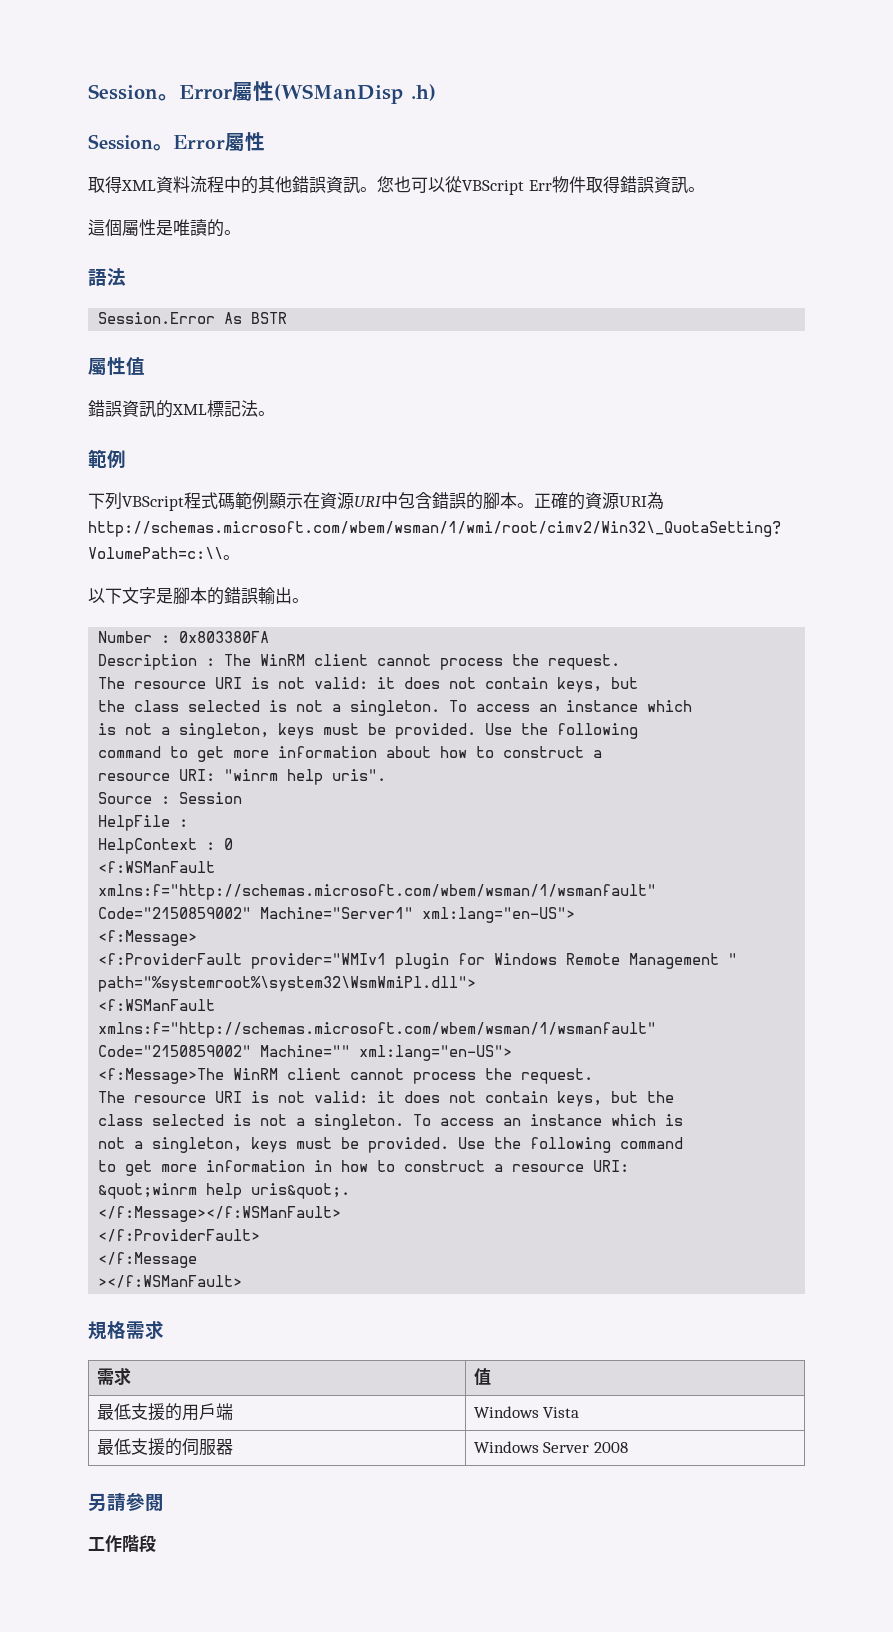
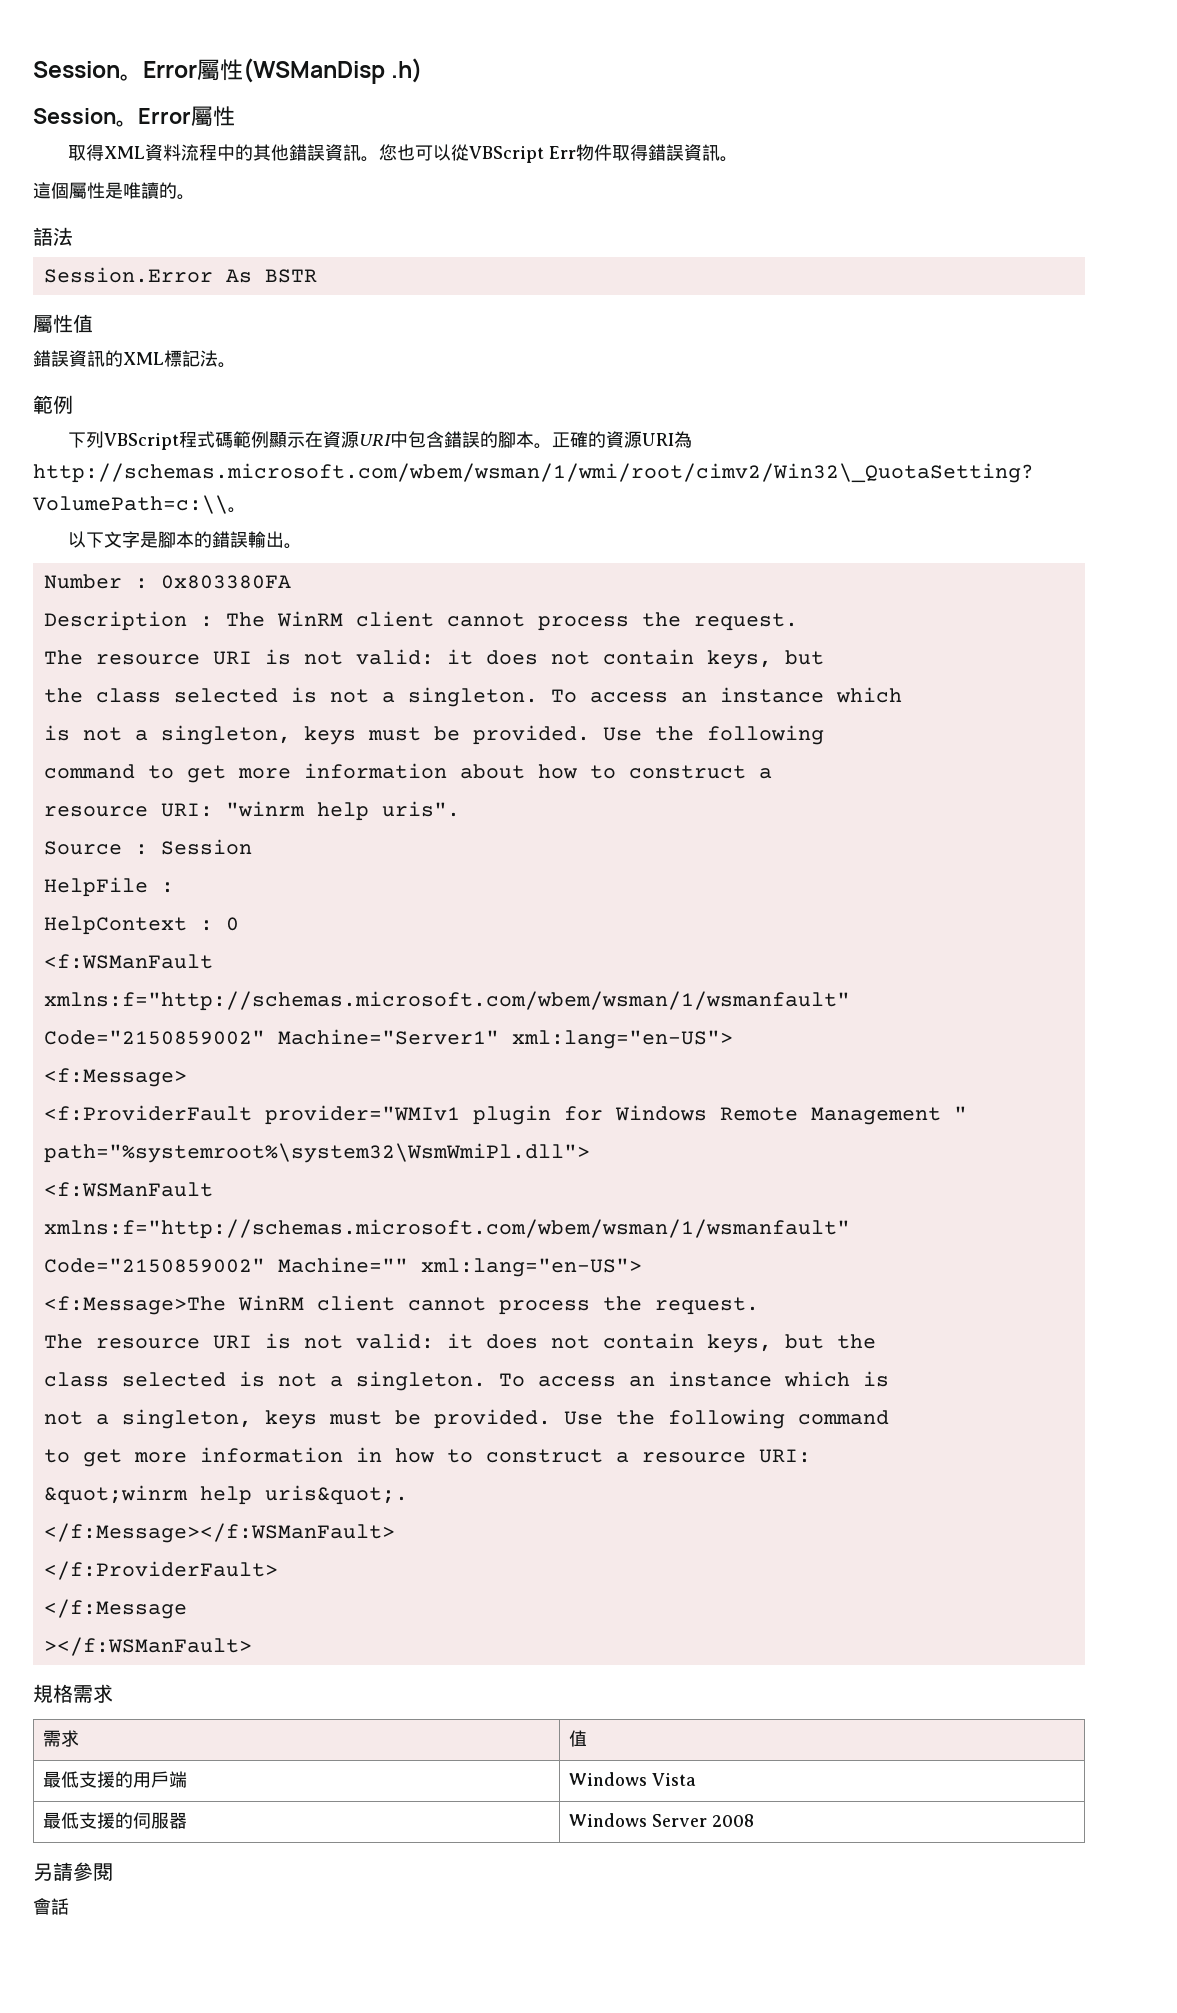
[88,1535,156,1552] 工作階段 -> [33,1898,69,1915] 會話

